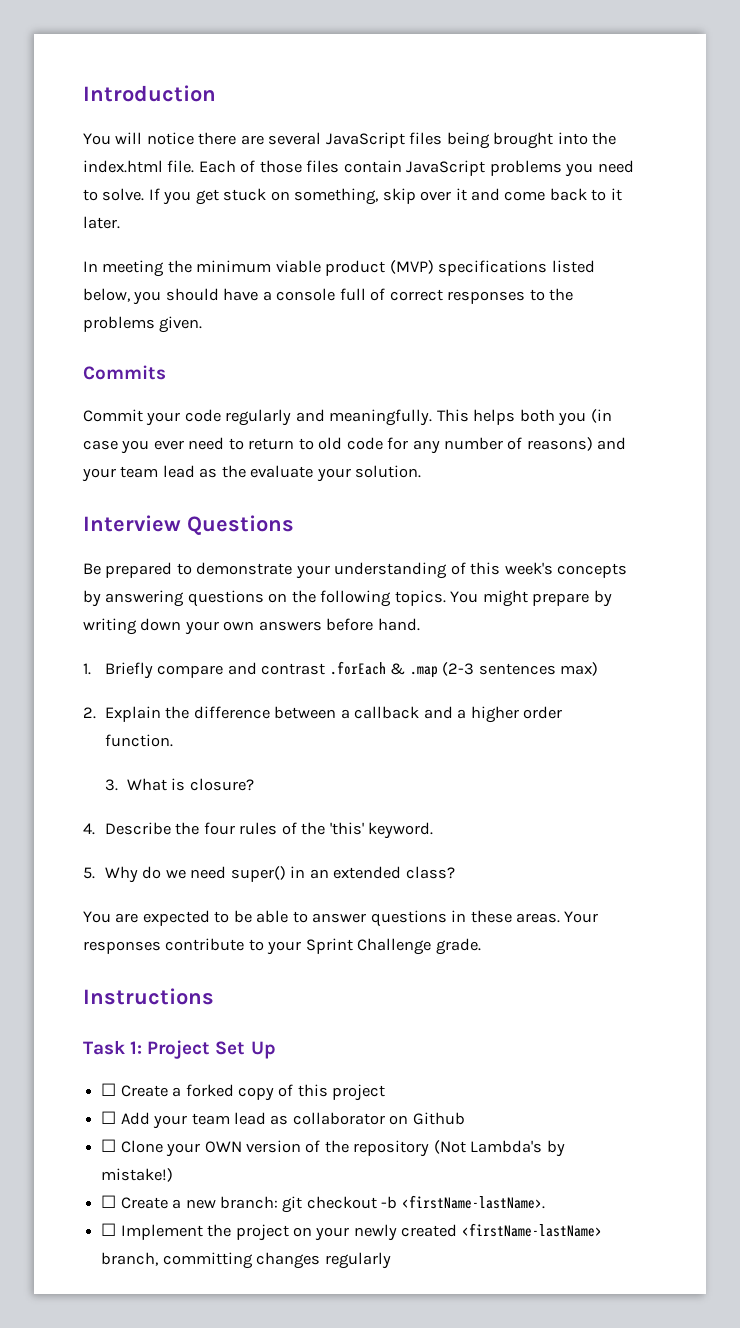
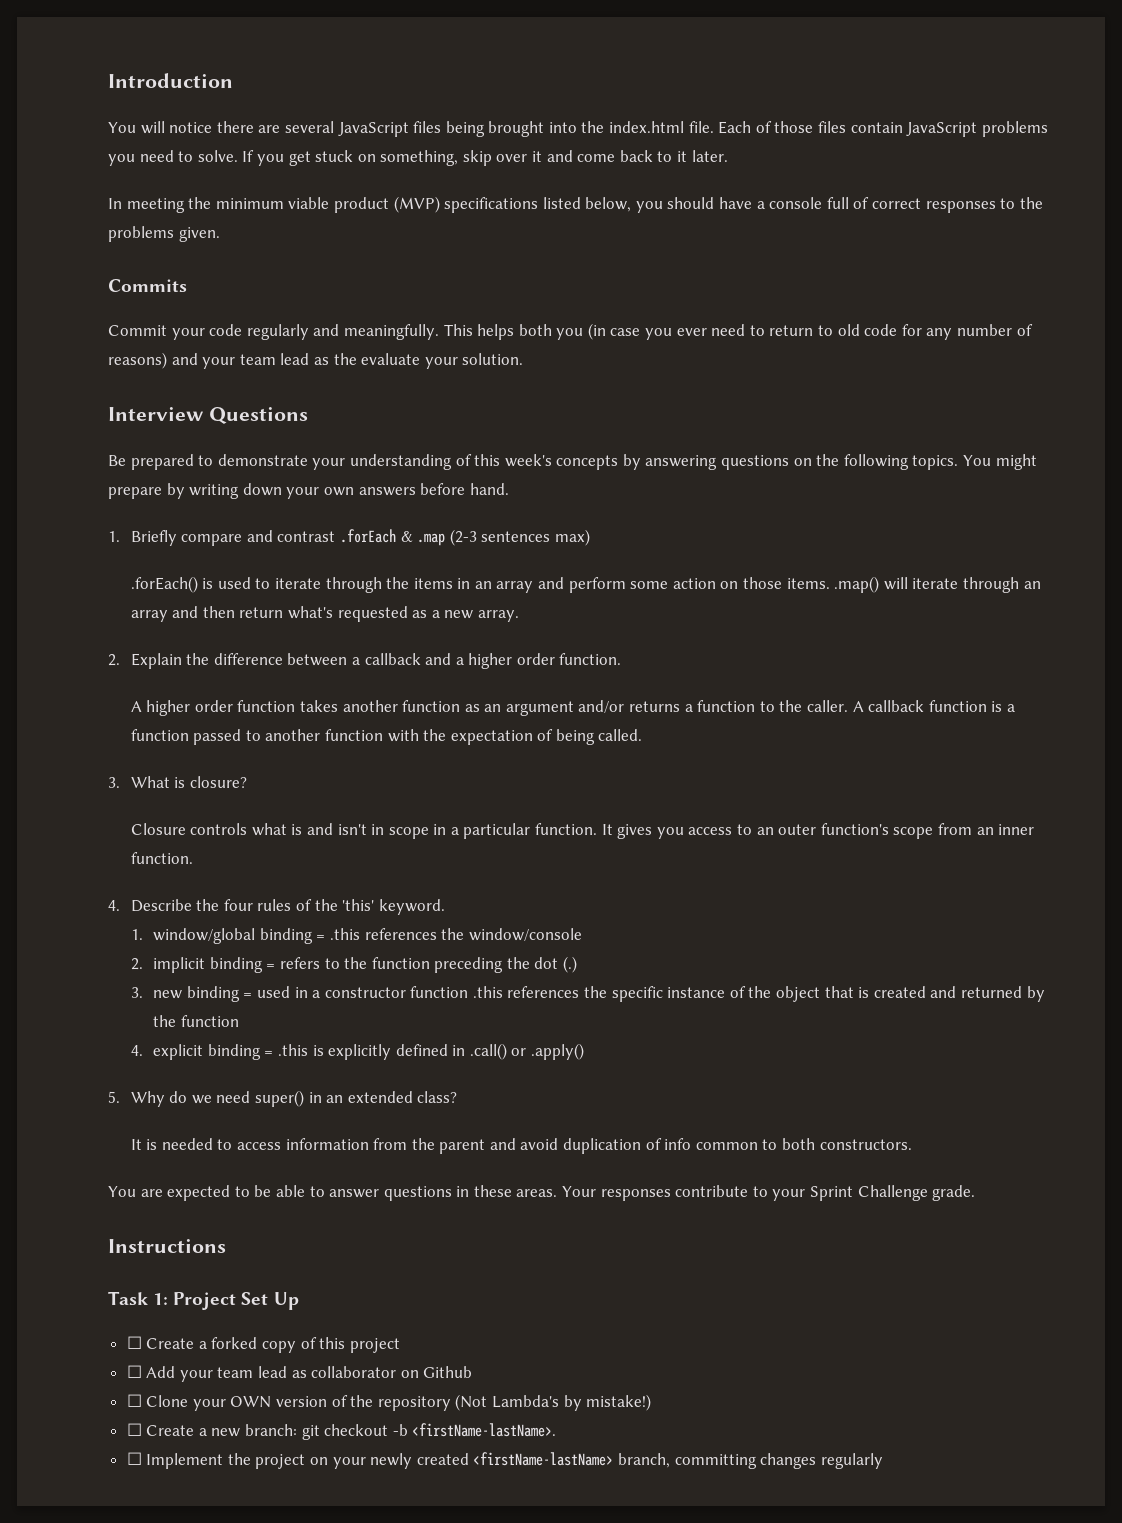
(599, 669) none -> [130,576,1041,593] [130,606,519,622] // .forEach() is used to iterate through the items in an array and perform some action on those items. .map() will iterate through an array and then return what's requested as a new array.
[104,778,254,791] 3. What is closure? -> [130,700,1015,716] [130,729,643,745] [108,776,247,788] [130,823,1035,839] [130,852,193,864] A higher order function takes another function as an argument and/or returns a function to the caller. A callback function is a function passed to another function with the expectation of being called. // 3. What is closure? // Closure controls what is and isn't in scope in a particular function. It gives you access to an outer function's scope from an inner function.
(434, 830) none -> [130,928,582,944] [130,956,578,973] [130,986,1045,1002] [153,1015,239,1027] [130,1043,585,1060] // 1. window/global binding = .this references the window/console // 2. implicit binding = refers to the function preceding the dot (.) // 3. new binding = used in a constructor function .this references the specific instance of the object that is created and returned by the function // 4. explicit binding = .this is explicitly defined in .call() or .apply()
(455, 872) none -> [130,1138,912,1154] // It is needed to access information from the parent and avoid duplication of info common to both constructors.

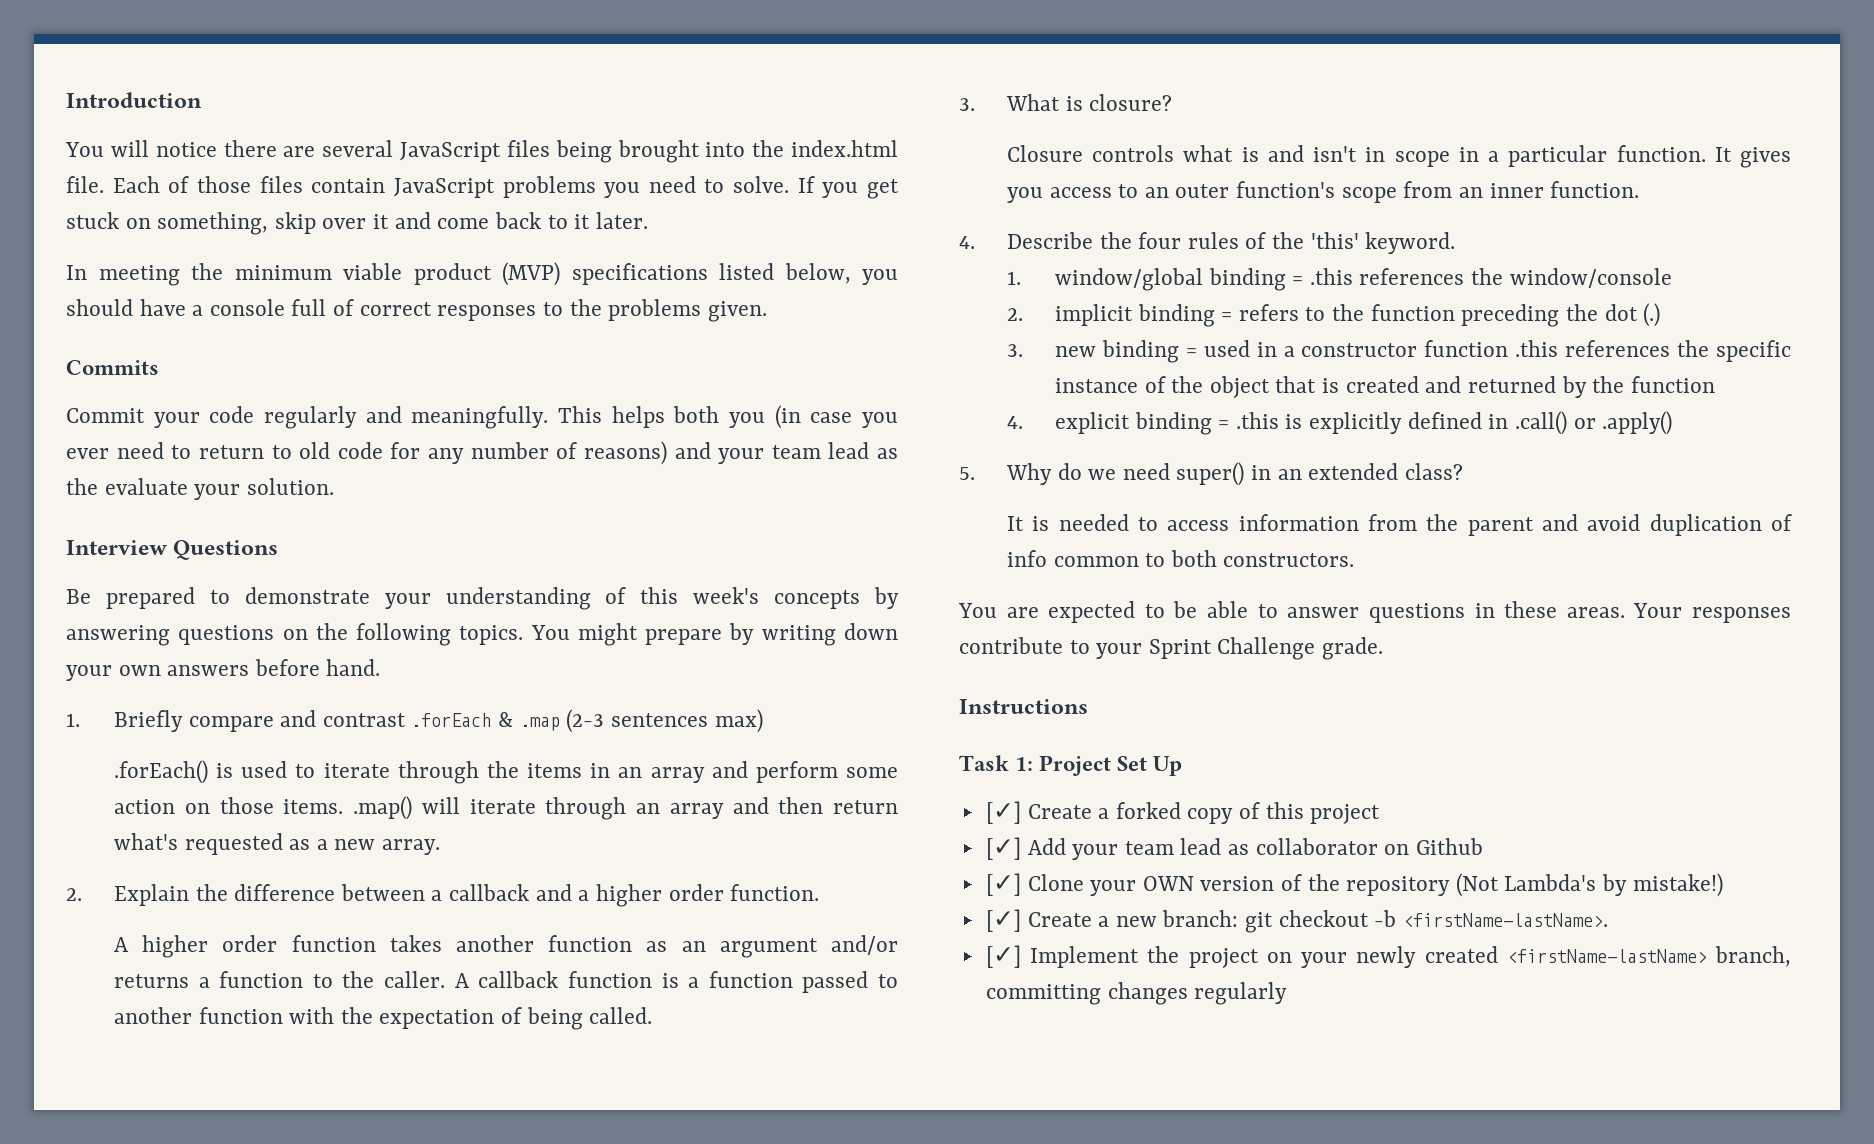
[126,1336,142,1349] ☐ -> [985,801,1021,824] [✓]
[126,1365,142,1378] ☐ -> [985,837,1021,860] [✓]
[126,1394,142,1407] ☐ -> [985,873,1021,896] [✓]
[126,1423,142,1436] ☐ -> [985,909,1021,932] [✓]
[126,1452,142,1465] ☐ -> [985,945,1021,968] [✓]

